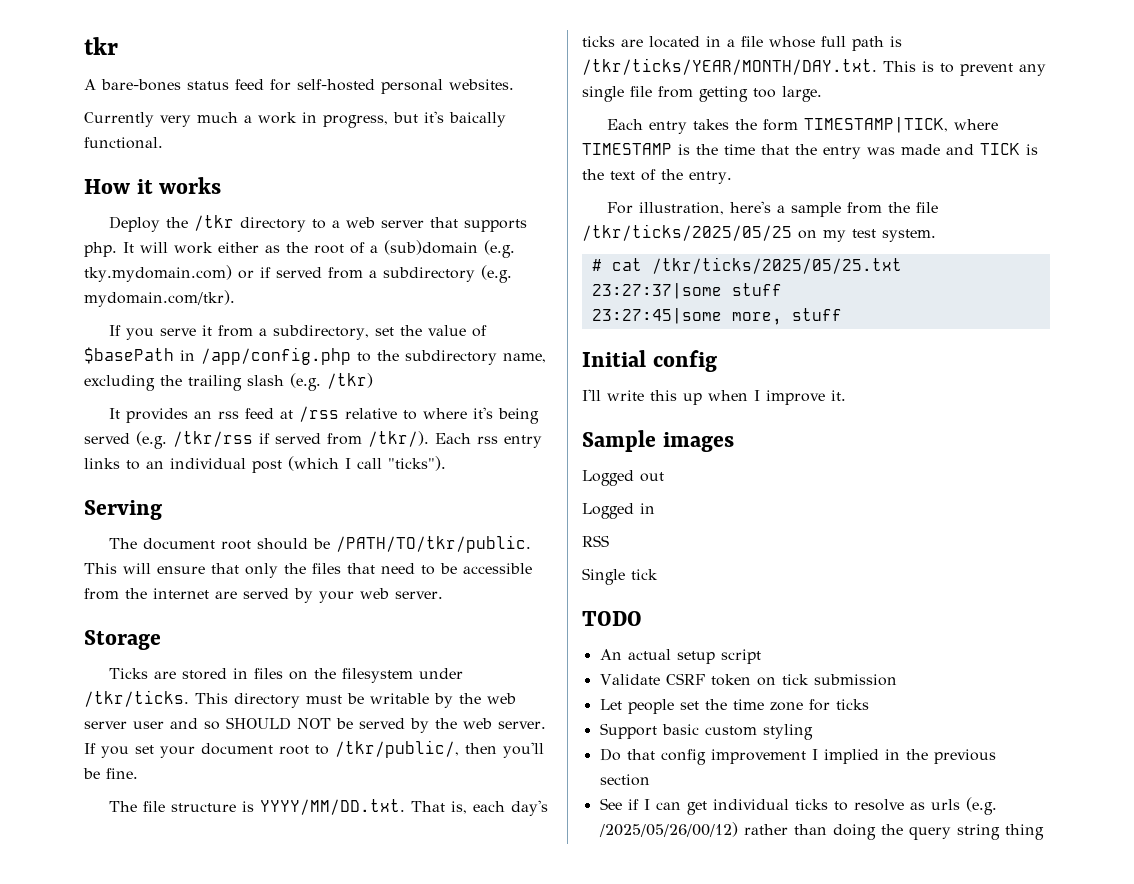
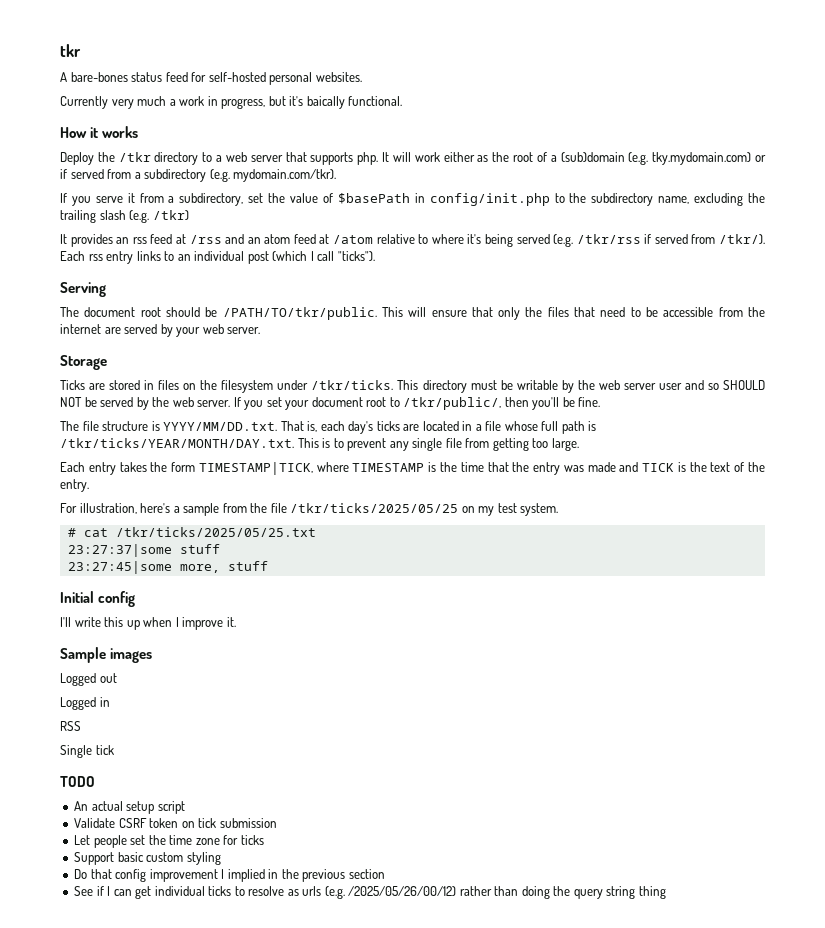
[201,347,351,365] /app/config.php -> [429,193,550,206] config/init.php
(339, 414) none -> [225,234,373,244] and an atom feed at /atom

